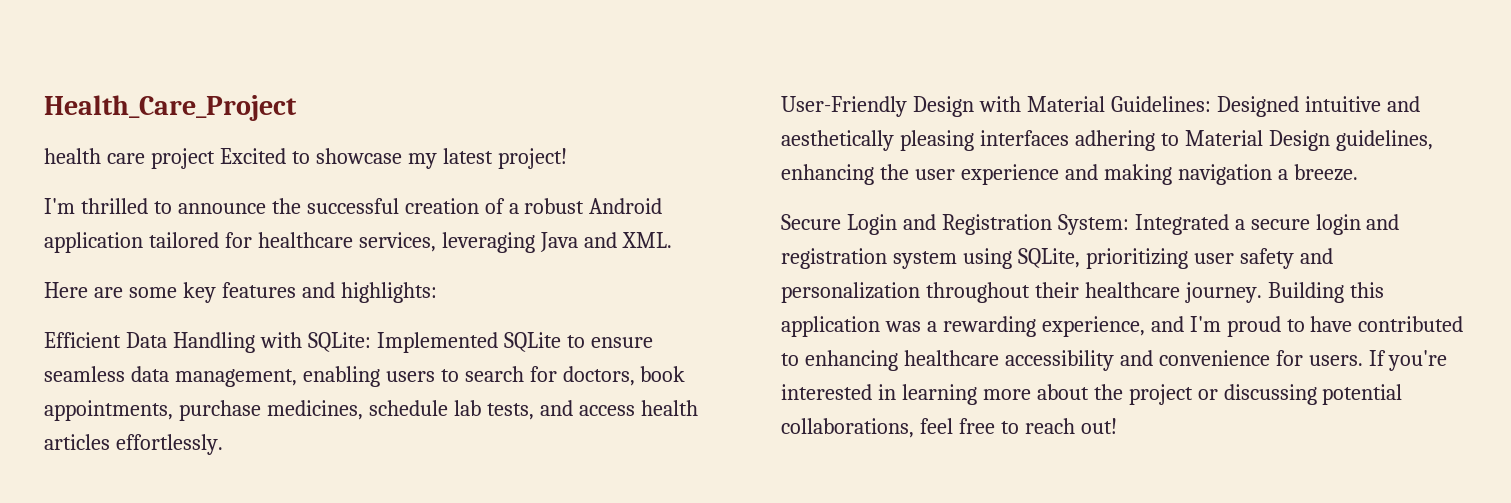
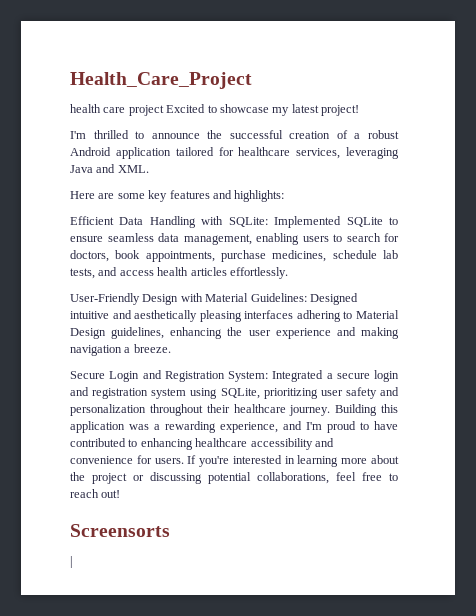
(1117, 426) none -> [70,524,170,537] [70,556,73,568] // Screensorts // |

